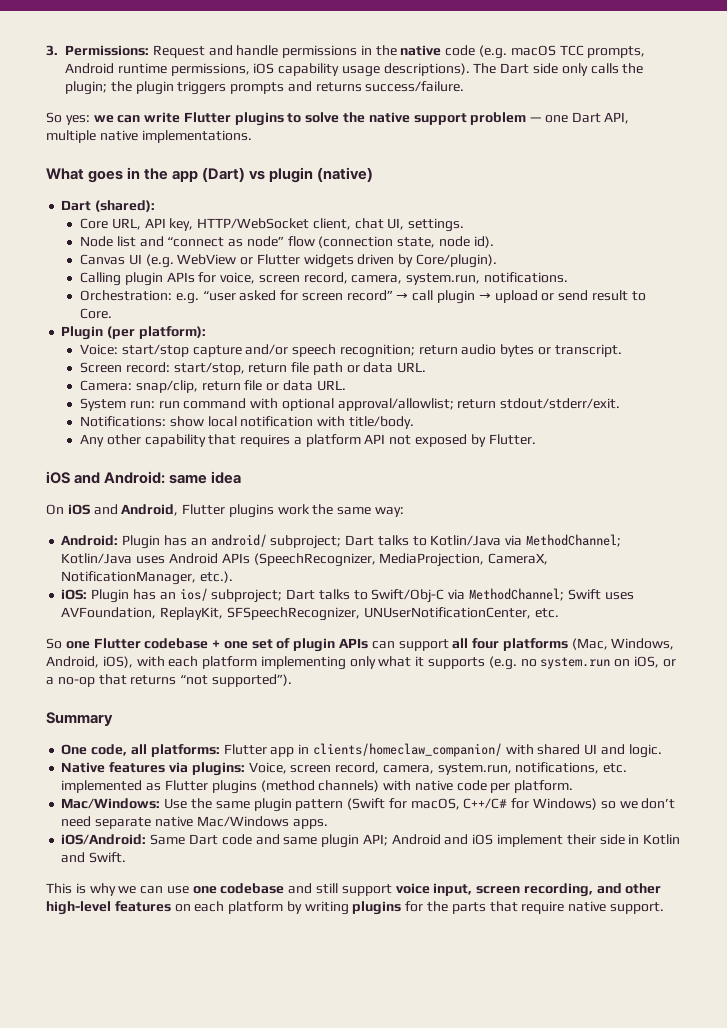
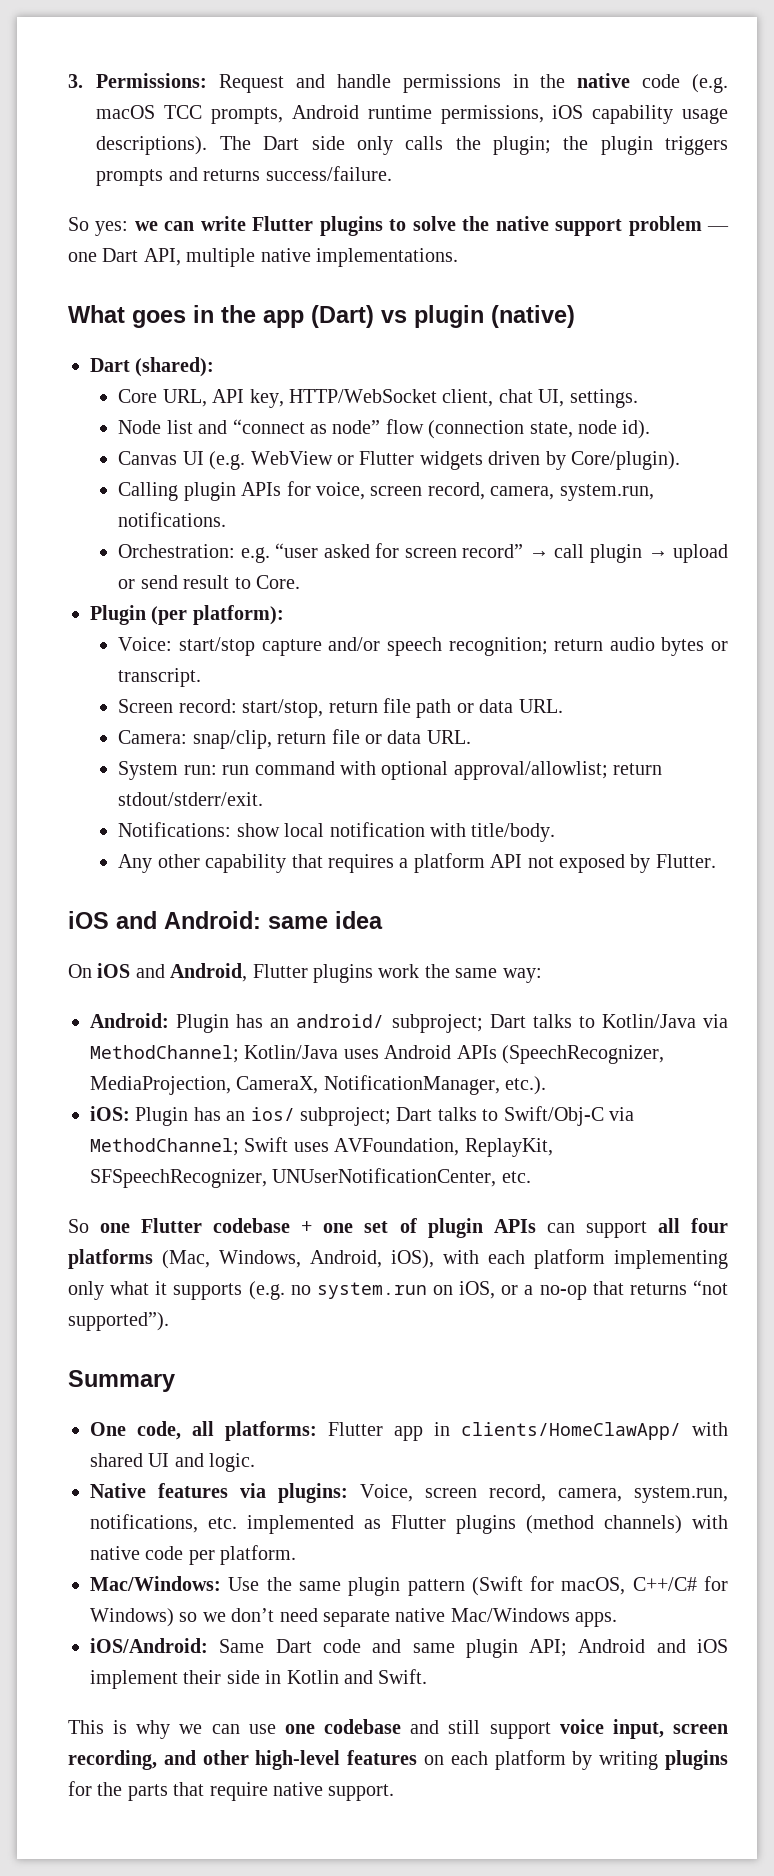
[312,743,502,757] clients/homeclaw_companion/ -> [461,1422,681,1440] clients/HomeClawApp/

